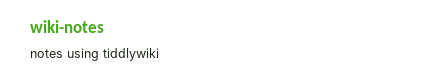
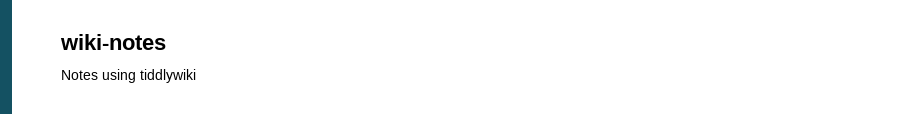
[30,49,63,58] notes -> [61,70,98,80] Notes

